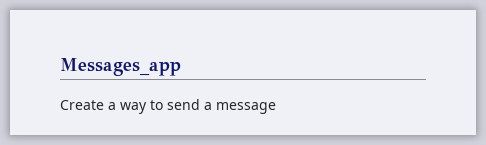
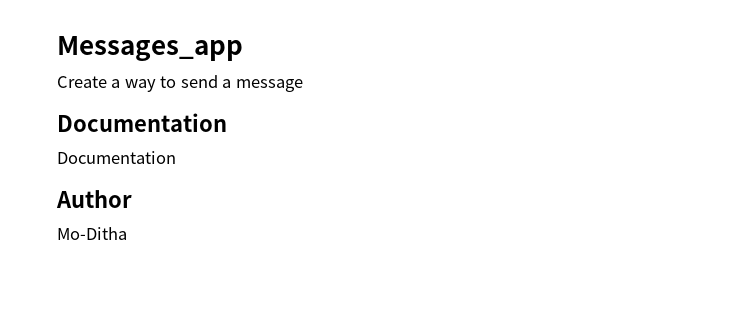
(276, 108) none -> [57,113,227,132] [57,151,176,164] [56,190,132,208] [57,227,127,240] // Documentation // Documentation // Author // Mo-Ditha

